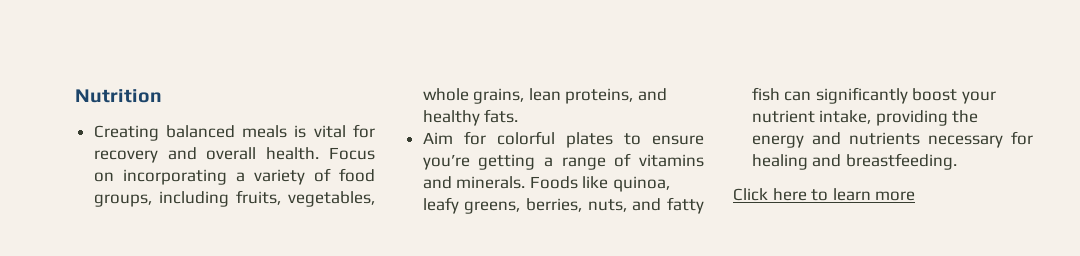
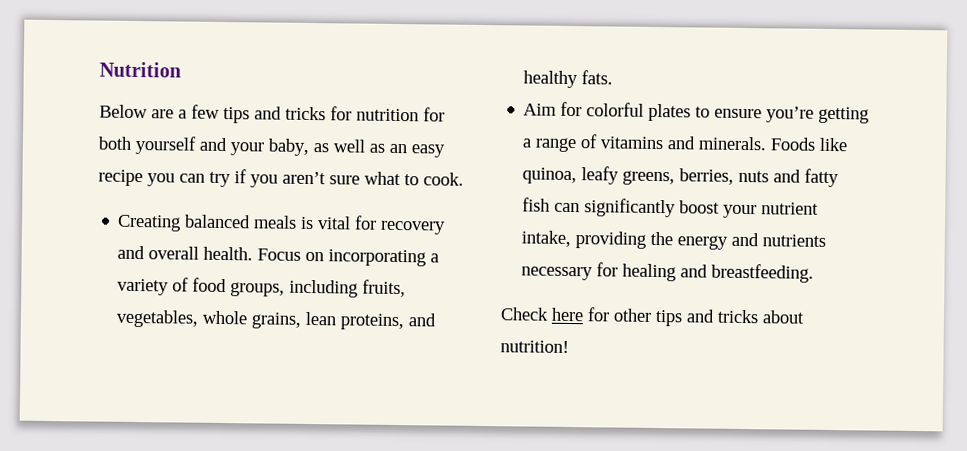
(162, 96) none -> [99,104,445,124] [98,135,445,158] [98,169,464,188] // Below are a few tips and tricks for nutrition for both yourself and your baby, as well as an easy recipe you can try if you aren’t sure what to cook.
[587,199,627,212] nuts, -> [738,170,770,183] nuts
[733,188,916,201] Click here to learn more -> [500,307,805,327] [500,340,569,353] Check here for other tips and tricks about nutrition!

